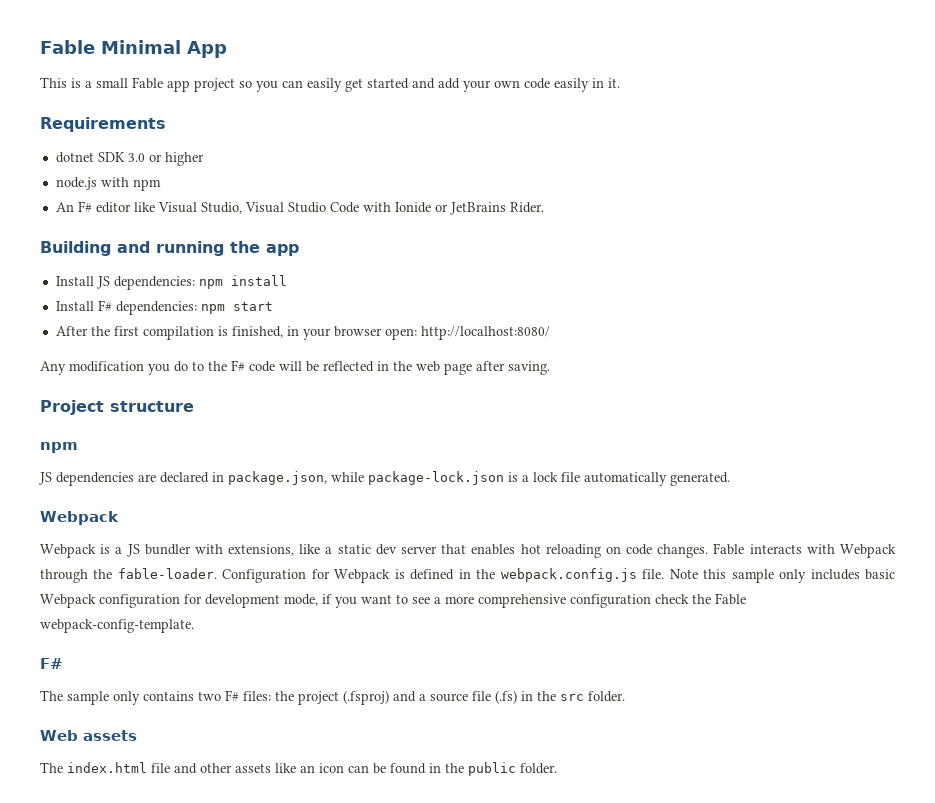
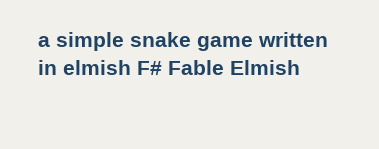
[40,40,227,58] [40,77,620,92] [40,117,166,132] [55,152,204,166] [55,177,161,191] [55,201,544,215] [40,241,299,256] [55,275,287,290] [55,300,273,315] [55,326,550,340] [40,360,550,375] [40,400,194,415] [40,442,78,453] [39,471,730,486] [40,511,119,525] [40,543,896,558] [40,568,896,583] [40,593,746,608] [40,619,194,633] [40,658,63,669] [40,690,625,705] [40,730,137,741] [40,762,557,776] Fable Minimal App // This is a small Fable app project so you can easily get started and add your own code easily in it. // Requirements // dotnet SDK 3.0 or higher // node.js with npm // An F# editor like Visual Studio, Visual Studio Code with Ionide or JetBrains Rider. // Building and running the app // Install JS dependencies: npm install // Install F# dependencies: npm start // After the first compilation is finished, in your browser open: http://localhost:8080/ // Any modification you do to the F# code will be reflected in the web page after saving. // Project structure // npm // JS dependencies are declared in package.json, while package-lock.json is a lock file automatically generated. // Webpack // Webpack is a JS bundler with extensions, like a static dev server that enables hot reloading on code changes. Fable interacts with Webpack through the fable-loader. Configuration for Webpack is defined in the webpack.config.js file. Note this sample only includes basic Webpack configuration for development mode, if you want to see a more comprehensive configuration check the Fable webpack-config-template. // F# // The sample only contains two F# files: the project (.fsproj) and a source file (.fs) in the src folder. // Web assets // The index.html file and other assets like an icon can be found in the public folder. -> [38,32,328,51] [38,60,300,75] a simple snake game written in elmish F# Fable Elmish

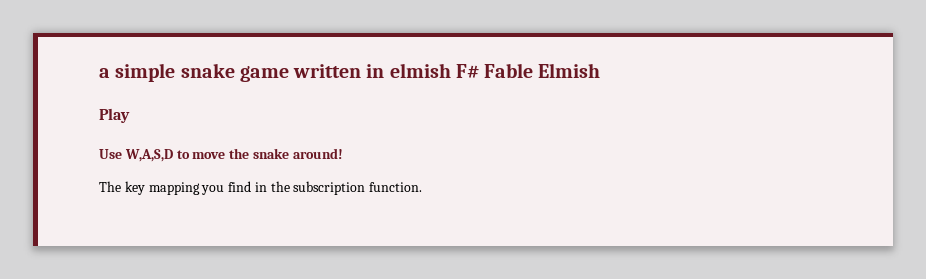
(300, 67) none -> [99,108,130,123] [99,148,343,162] [99,181,423,195] // Play // Use W,A,S,D to move the snake around! // The key mapping you find in the subscription function.

